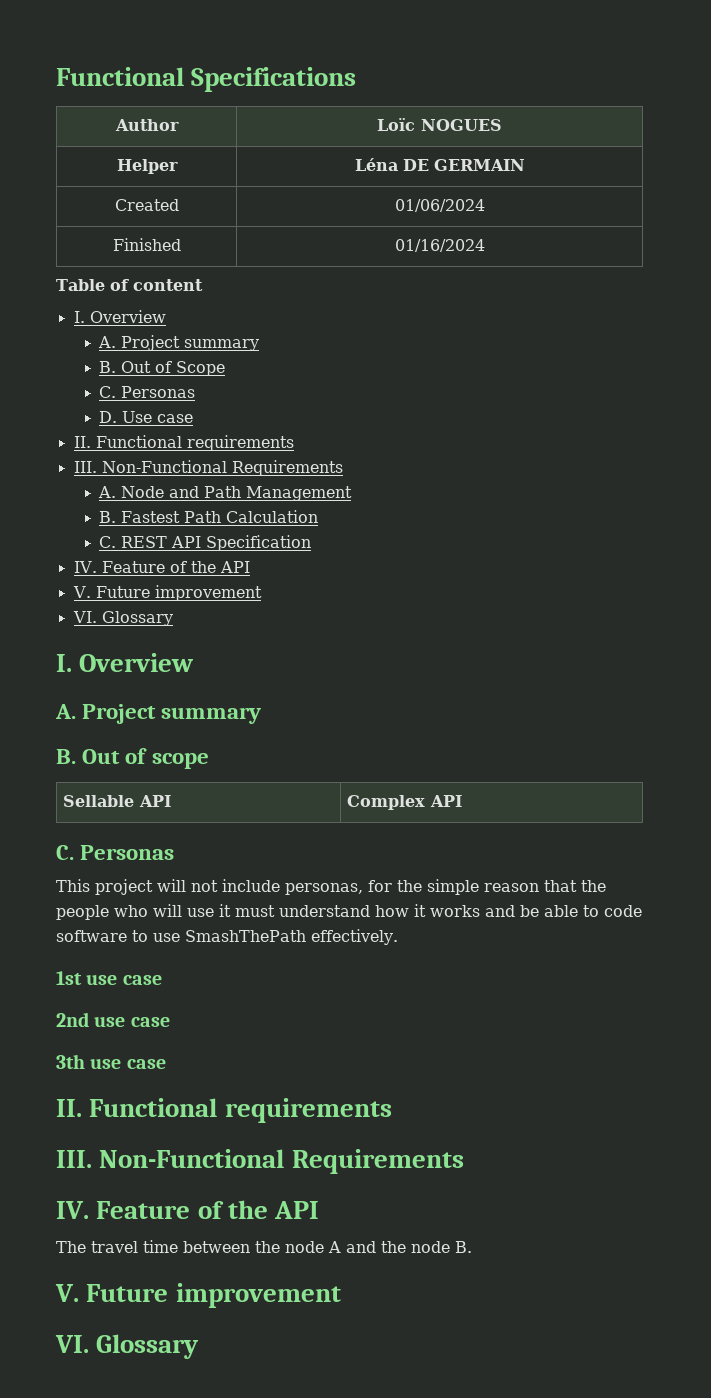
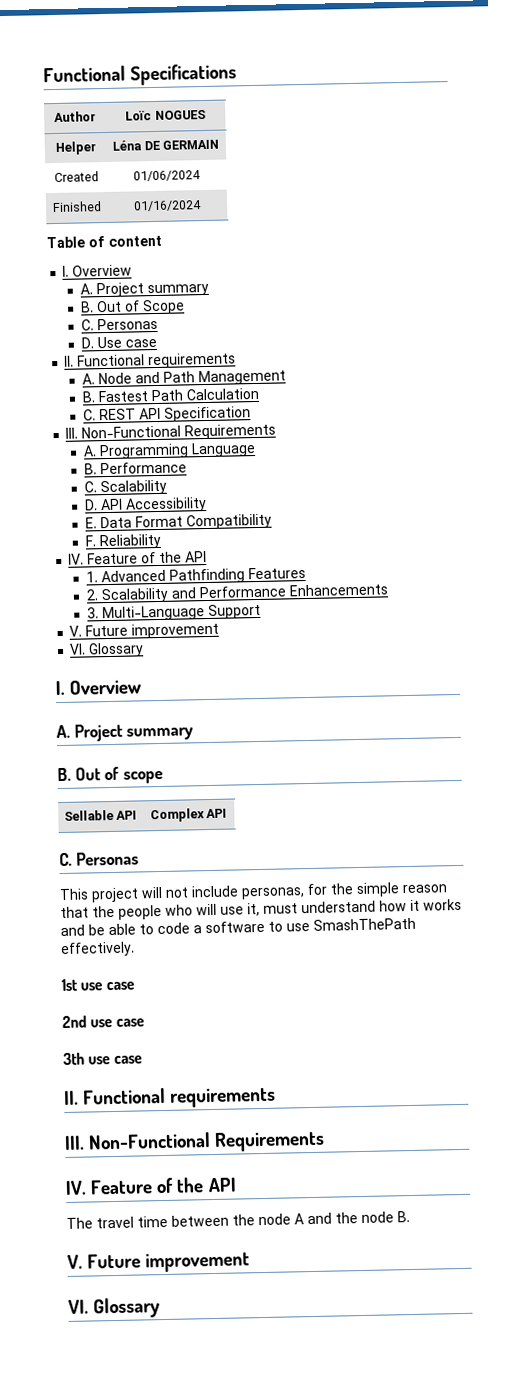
[73,460,343,476] // III. Non-Functional Requirements -> (237, 360) none
[73,561,250,573] // IV. Feature of the API -> [65,423,277,440] [82,442,256,460] [83,461,187,475] [83,479,167,496] [83,497,207,513] [84,513,272,530] [84,533,161,550] [68,551,208,565] [85,567,306,584] [85,583,388,604] [86,603,261,622] // III. Non-Functional Requirements // A. Programming Language // B. Performance // C. Scalability // D. API Accessibility // E. Data Format Compatibility // F. Reliability // IV. Feature of the API // 1. Advanced Pathfinding Features // 2. Scalability and Performance Enhancements // 3. Multi-Language Support
[219,904,231,917] it -> [247,903,260,917] it,
(642, 911) none -> [193,925,202,934] a

